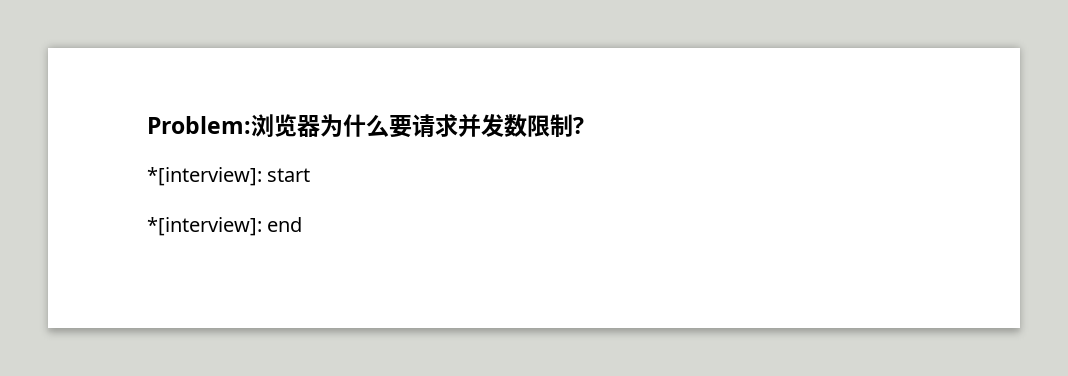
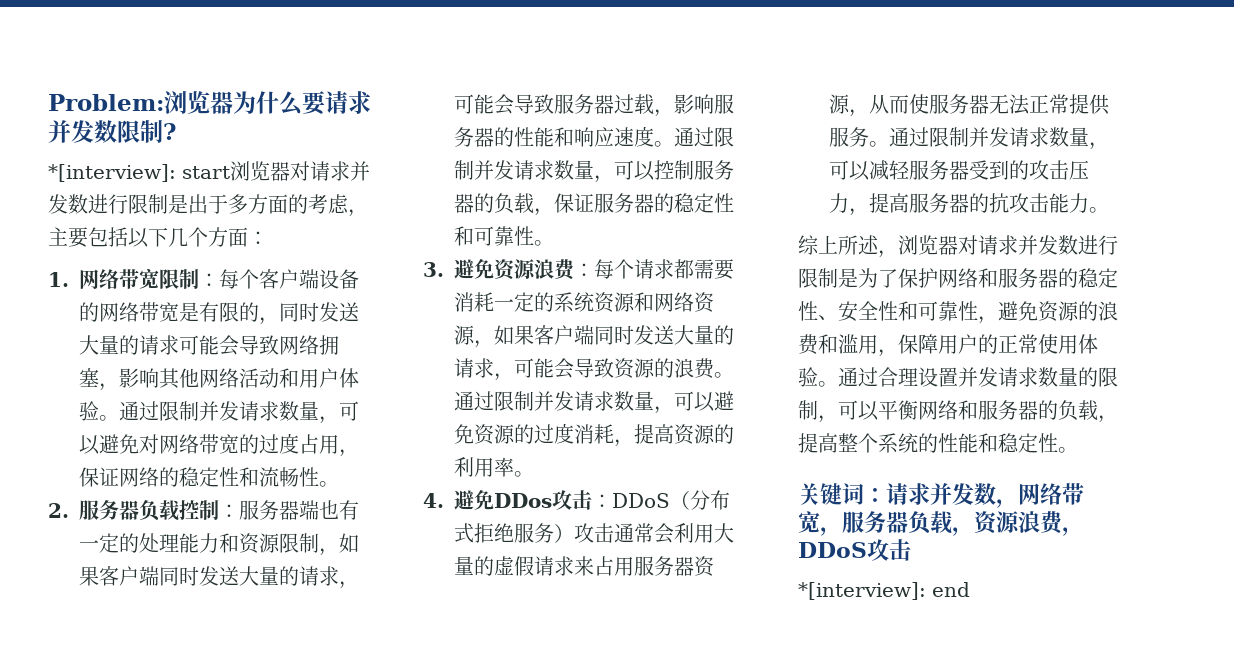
(311, 175) none -> [230,161,370,181] [48,194,368,217] [48,227,268,248] [48,268,359,289] [79,302,359,325] [79,335,339,356] [79,368,359,391] [79,401,359,424] [79,433,359,457] [79,467,339,487] [48,500,359,521] [79,533,359,556] [79,566,359,589] [454,94,734,117] [454,126,734,147] [454,160,734,183] [454,193,734,216] [454,226,554,246] [423,259,734,281] [454,292,715,313] [454,325,734,348] [454,358,734,381] [454,391,734,414] [454,423,734,447] [454,457,534,477] [423,490,730,510] [454,523,734,544] [454,556,715,577] [829,94,1110,117] [829,127,1109,150] [829,160,1089,181] [829,193,1109,216] [798,235,1118,258] [798,268,1118,288] [798,301,1118,324] [798,334,1098,357] [798,367,1118,387] [798,400,1118,423] [798,433,1078,453] [798,483,1084,508] [798,511,1084,536] [798,539,911,561] 浏览器对请求并发数进行限制是出于多方面的考虑，主要包括以下几个方面： // 1.网络带宽限制：每个客户端设备的网络带宽是有限的，同时发送大量的请求可能会导致网络拥塞，影响其他网络活动和用户体验。通过限制并发请求数量，可以避免对网络带宽的过度占用，保证网络的稳定性和流畅性。 // 2.服务器负载控制：服务器端也有一定的处理能力和资源限制，如果客户端同时发送大量的请求，可能会导致服务器过载，影响服务器的性能和响应速度。通过限制并发请求数量，可以控制服务器的负载，保证服务器的稳定性和可靠性。 // 3.避免资源浪费：每个请求都需要消耗一定的系统资源和网络资源，如果客户端同时发送大量的请求，可能会导致资源的浪费。通过限制并发请求数量，可以避免资源的过度消耗，提高资源的利用率。 // 4.避免DDos攻击：DDoS（分布式拒绝服务）攻击通常会利用大量的虚假请求来占用服务器资源，从而使服务器无法正常提供服务。通过限制并发请求数量，可以减轻服务器受到的攻击压力，提高服务器的抗攻击能力。 // 综上所述，浏览器对请求并发数进行限制是为了保护网络和服务器的稳定性、安全性和可靠性，避免资源的浪费和滥用，保障用户的正常使用体验。通过合理设置并发请求数量的限制，可以平衡网络和服务器的负载，提高整个系统的性能和稳定性。 // 关键词：请求并发数，网络带宽，服务器负载，资源浪费，DDoS攻击

